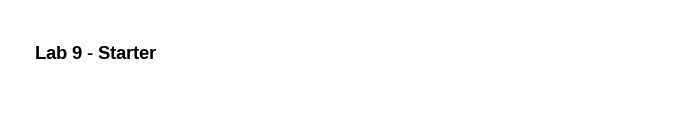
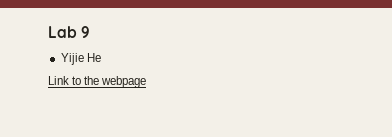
[87,46,156,59] - Starter -> [60,53,101,65] [48,76,147,88] // Yijie He // Link to the webpage

